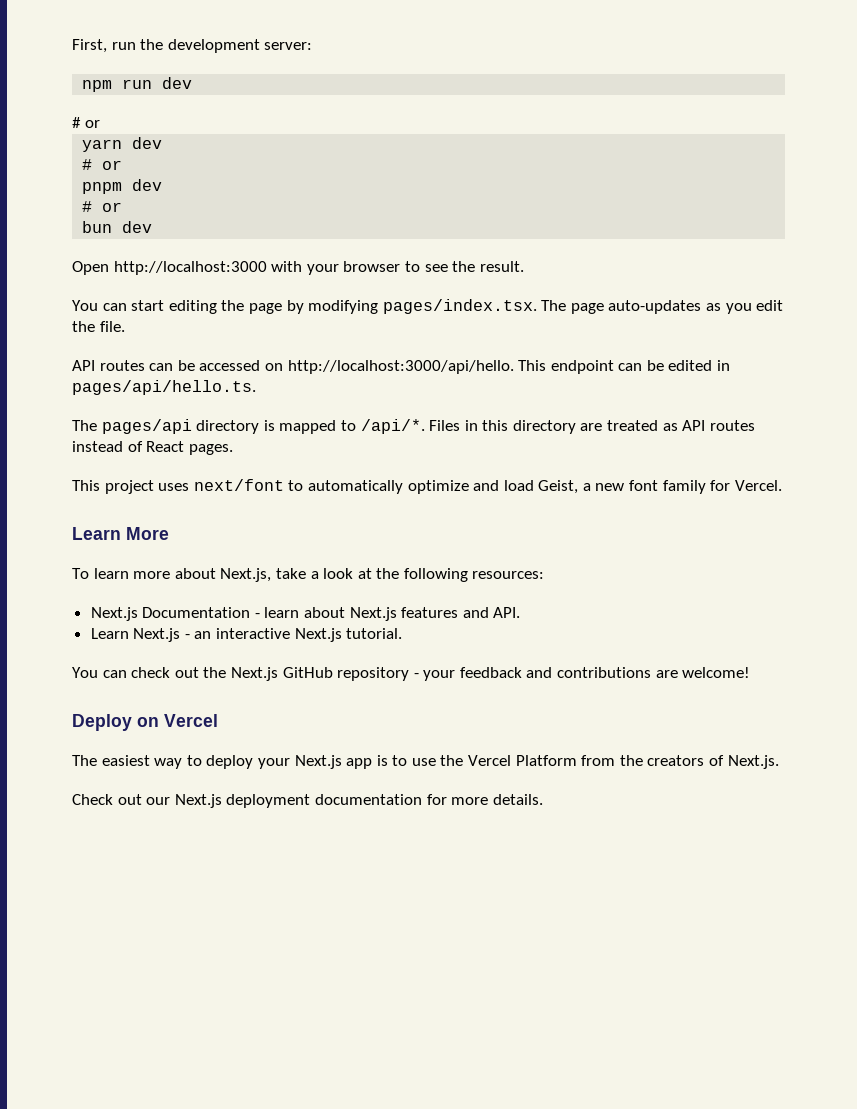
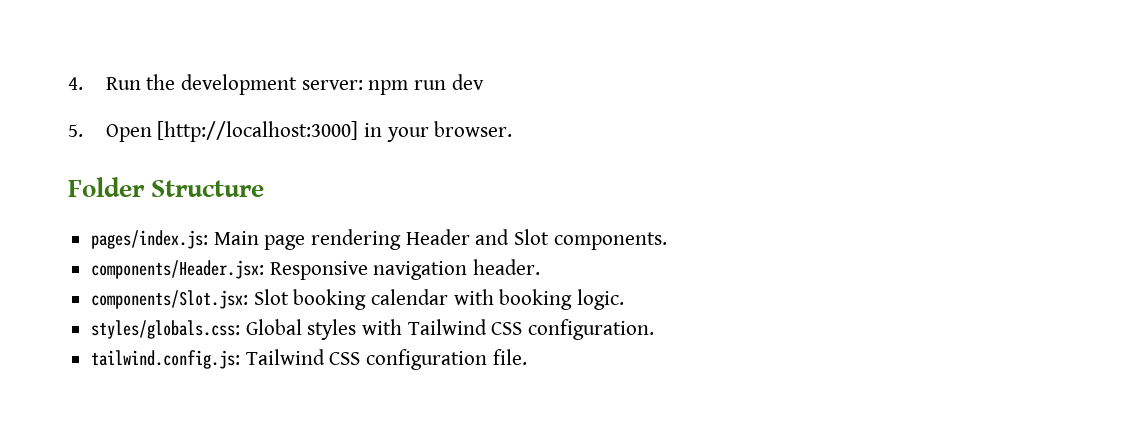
[72,39,136,53] First, run -> [68,77,141,90] 4. Run
(313, 46) // -> (363, 85) none
[72,117,100,128] [82,137,163,152] [82,159,123,170] [82,179,163,194] [82,201,123,212] [82,221,153,233] [72,261,524,275] [72,299,784,314] [72,321,125,332] [72,360,731,374] [72,380,256,395] [72,419,755,434] [72,441,233,455] [72,479,782,494] [72,527,169,540] [72,568,545,582] [90,607,521,621] [90,628,403,642] [72,667,751,681] [72,714,218,731] [72,755,779,769] [72,794,543,808] # or // yarn dev // # or // pnpm dev // # or // bun dev // Open http://localhost:3000 with your browser to see the result. // You can start editing the page by modifying pages/index.tsx. The page auto-updates as you edit the file. // API routes can be accessed on http://localhost:3000/api/hello. This endpoint can be edited in pages/api/hello.ts. // The pages/api directory is mapped to /api/*. Files in this directory are treated as API routes instead of React pages. // This project uses next/font to automatically optimize and load Geist, a new font family for Vercel. // Learn More // To learn more about Next.js, take a look at the following resources: // Next.js Documentation - learn about Next.js features and API. // Learn Next.js - an interactive Next.js tutorial. // You can check out the Next.js GitHub repository - your feedback and contributions are welcome! // Deploy on Vercel // The easiest way to deploy your Next.js app is to use the Vercel Platform from the creators of Next.js. // Check out our Next.js deployment documentation for more details. -> [68,121,513,142] [68,177,265,197] [91,229,667,250] [91,259,541,280] [91,289,625,310] [91,319,655,340] [91,349,527,370] 5. Open [http://localhost:3000] in your browser. // Folder Structure // pages/index.js: Main page rendering Header and Slot components. // components/Header.jsx: Responsive navigation header. // components/Slot.jsx: Slot booking calendar with booking logic. // styles/globals.css: Global styles with Tailwind CSS configuration. // tailwind.config.js: Tailwind CSS configuration file.

